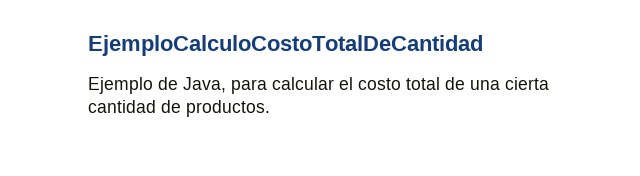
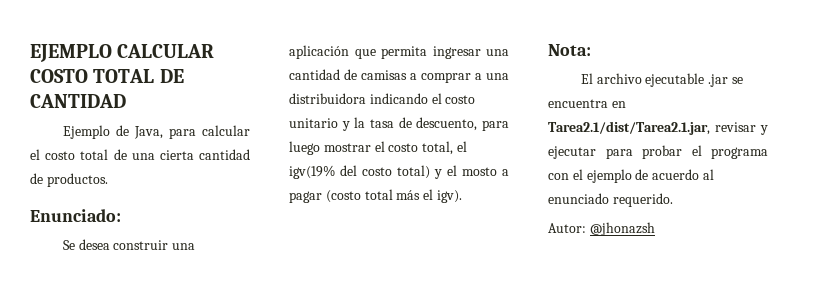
[88,35,483,56] EjemploCalculoCostoTotalDeCantidad -> [30,44,215,62] [30,69,184,83] [30,94,126,108] EJEMPLO CALCULAR COSTO TOTAL DE CANTIDAD
(270, 108) none -> [30,209,121,222] [62,239,196,250] [289,45,509,59] [289,69,509,83] [289,93,476,104] [289,117,509,131] [289,141,467,155] [289,165,509,179] [289,189,462,203] [548,44,591,56] [580,73,744,87] [548,99,626,108] [548,121,768,135] [548,145,768,159] [548,169,714,183] [548,193,673,207] [548,222,655,236] // Enunciado: // Se desea construir una aplicación que permita ingresar una cantidad de camisas a comprar a una distribuidora indicando el costo unitario y la tasa de descuento, para luego mostrar el costo total, el igv(19% del costo total) y el mosto a pagar (costo total más el igv). // Nota: // El archivo ejecutable .jar se encuentra en Tarea2.1/dist/Tarea2.1.jar, revisar y ejecutar para probar el programa con el ejemplo de acuerdo al enunciado requerido. // Autor: @jhonazsh

